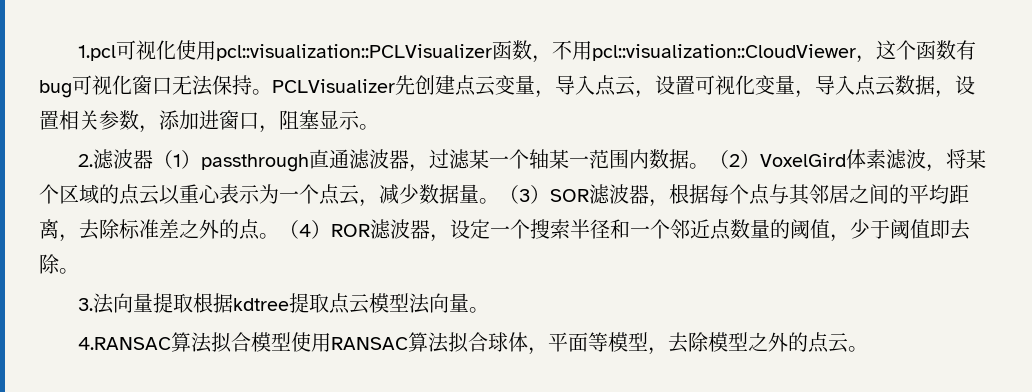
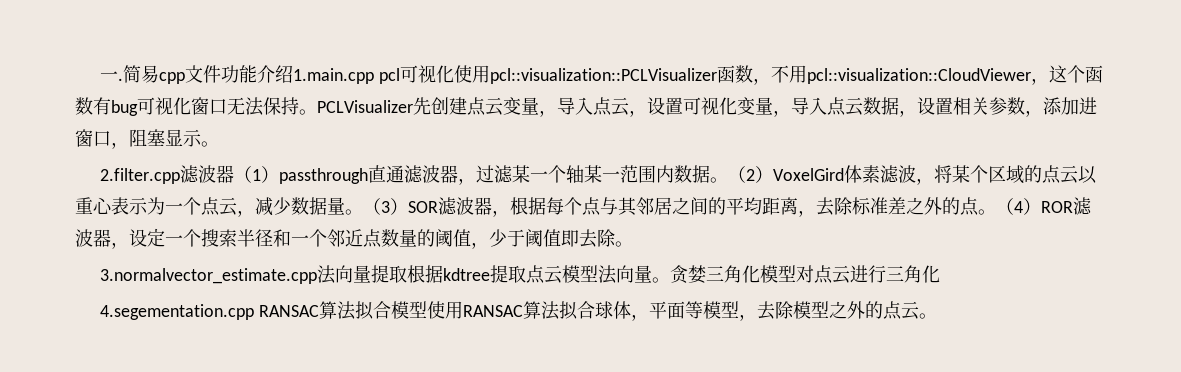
[77,45,116,61] 1.pcl -> [99,65,400,84] 一.简易cpp文件功能介绍1.main.cpp pcl
[77,154,93,167] 2. -> [99,168,180,184] 2.filter.cpp
[77,298,93,311] 3. -> [99,268,317,284] 3.normalvector_estimate.cpp
[77,337,171,350] // 4.RANSAC -> [669,265,940,284] [99,304,319,320] 贪婪三角化模型对点云进行三角化 // 4.segementation.cpp RANSAC

